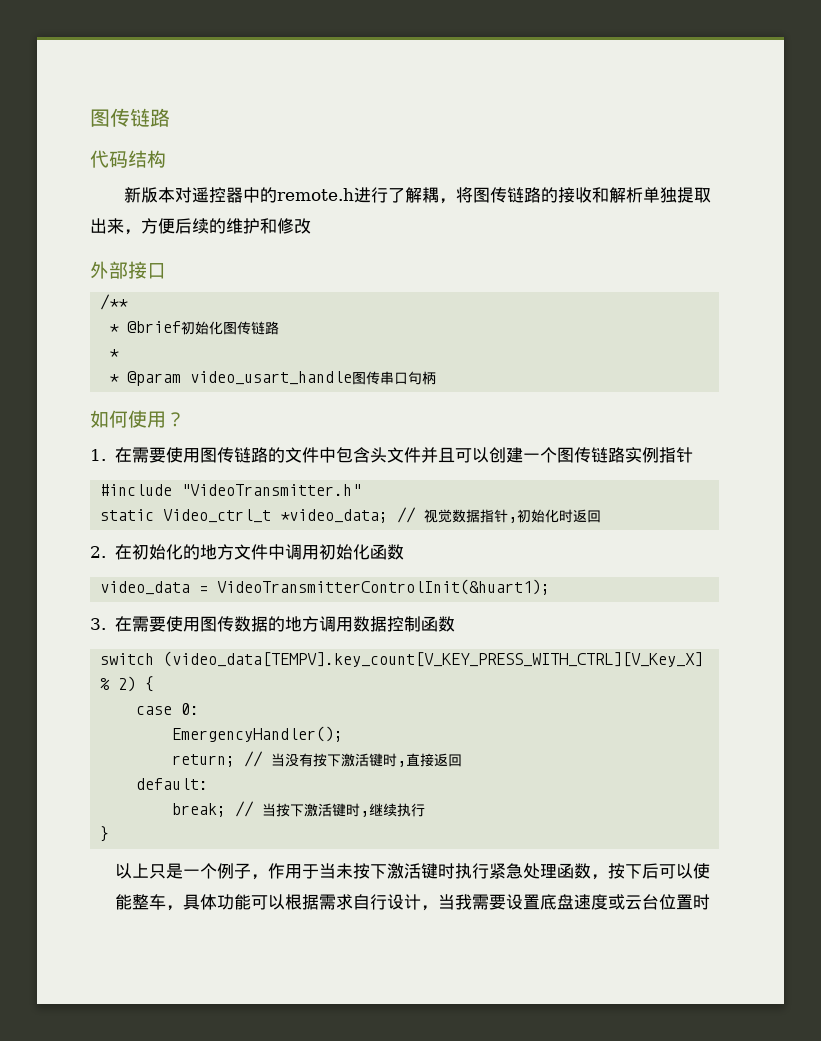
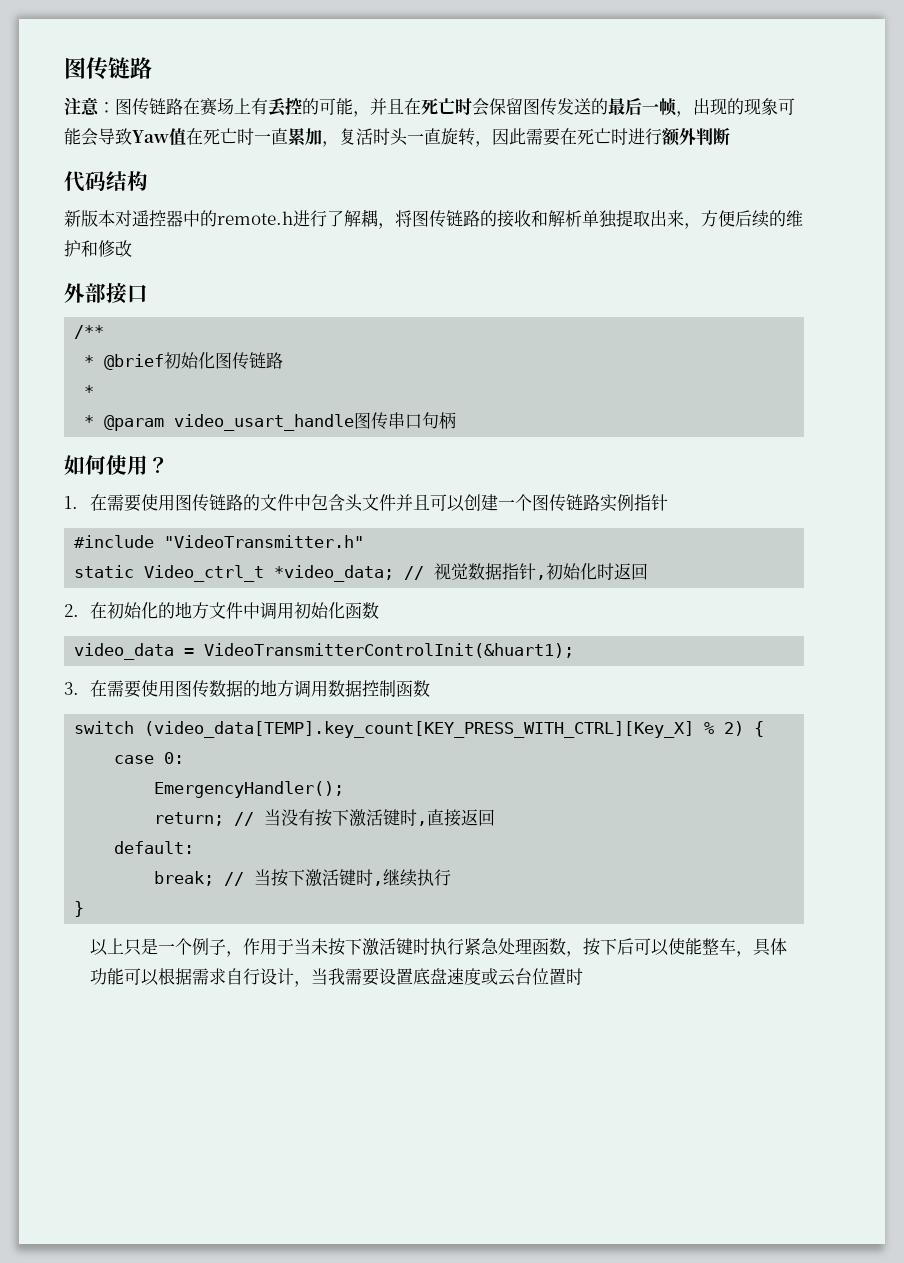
[90,108,170,127] 图传链路 -> [64,57,152,80] [64,97,795,117] [64,127,730,147] 图传链路 // 注意：图传链路在赛场上有丢控的可能，并且在死亡时会保留图传发送的最后一帧，出现的现象可能会导致Yaw值在死亡时一直累加，复活时头一直旋转，因此需要在死亡时进行额外判断
[163,651,704,667] (video_data[TEMPV].key_count[V_KEY_PRESS_WITH_CTRL][V_Key_X] -> [144,721,695,738] (video_data[TEMP].key_count[KEY_PRESS_WITH_CTRL][Key_X]

